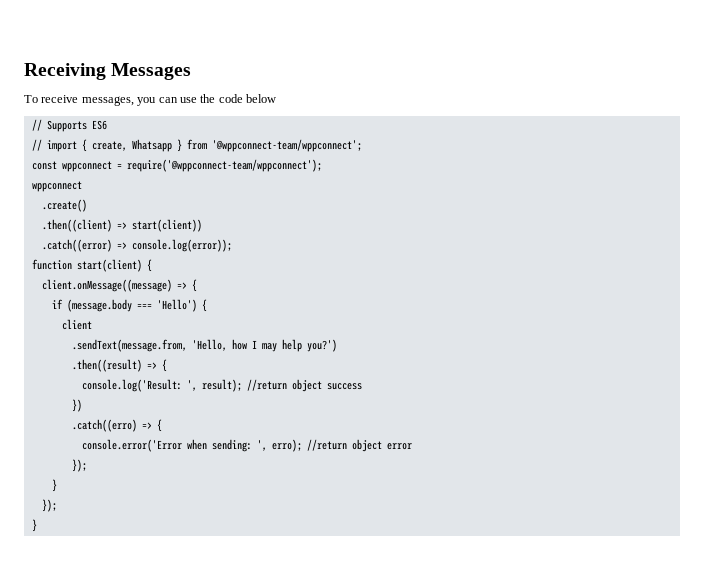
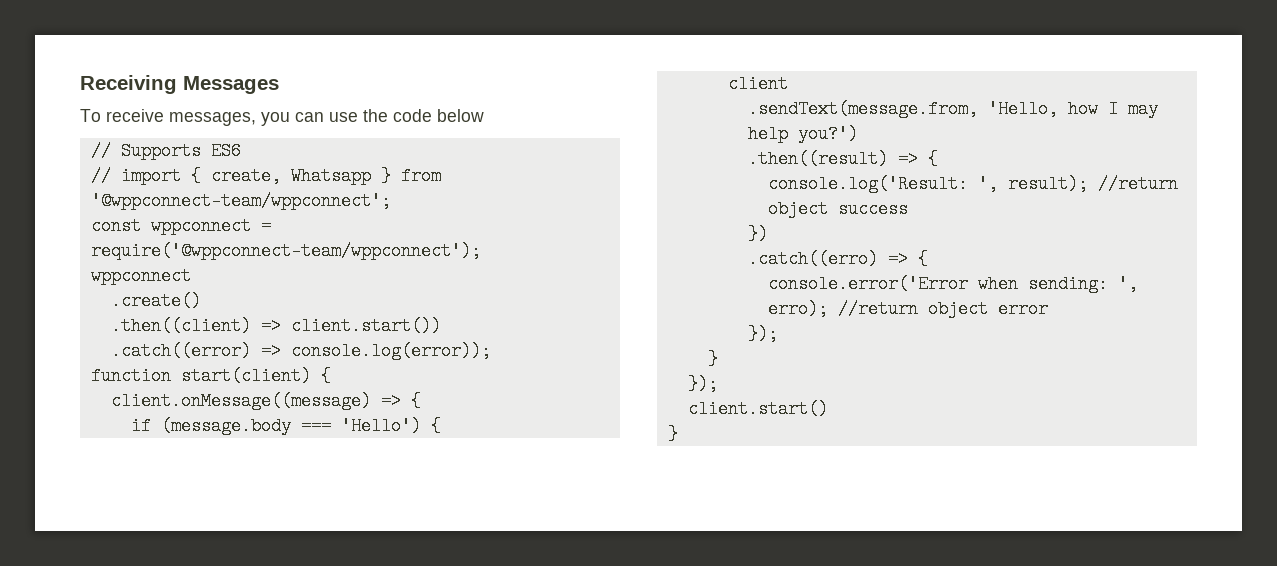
[131,219,202,232] start(client)) -> [290,317,441,335] client.start())
(57, 505) none -> [687,400,828,418] // client.start()

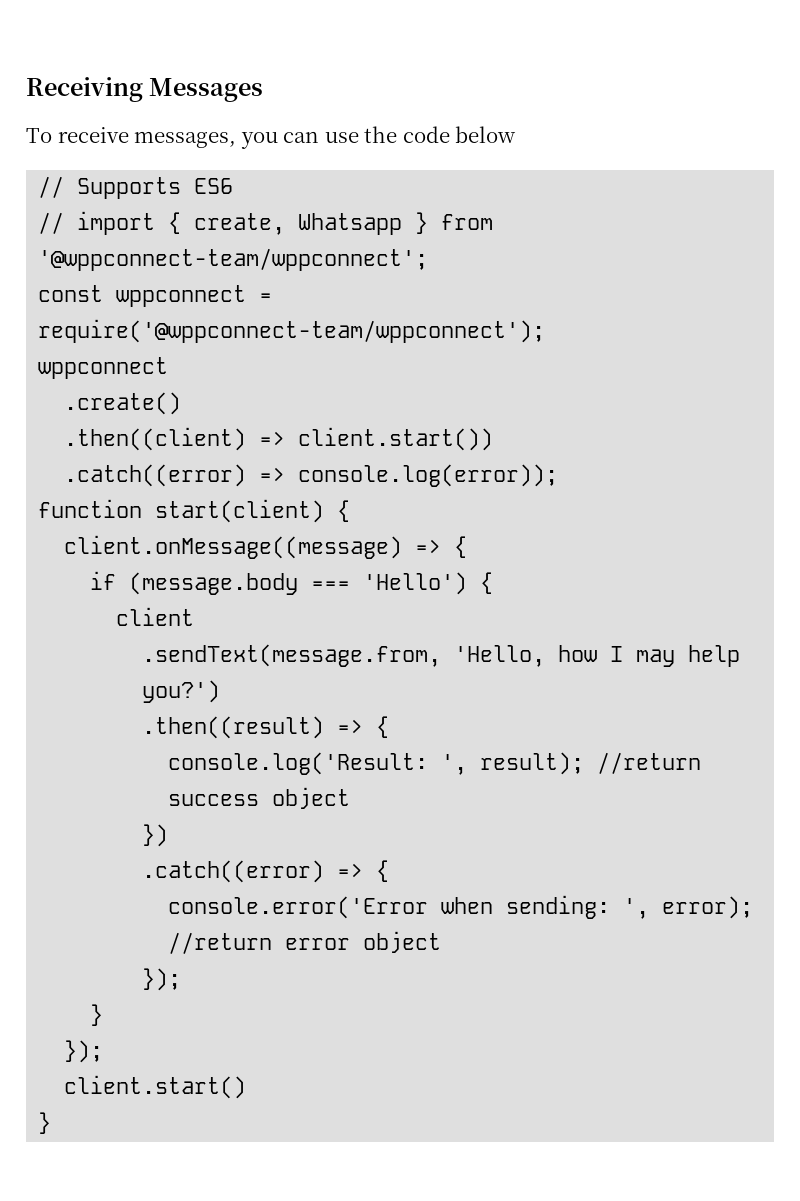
[767,200,908,218] object success -> [168,787,351,809] success object
[747,250,878,268] .catch((erro) -> [142,860,325,883] .catch((error)
[767,300,1048,318] erro); //return object error -> [662,896,754,919] [168,931,442,954] error); //return error object

